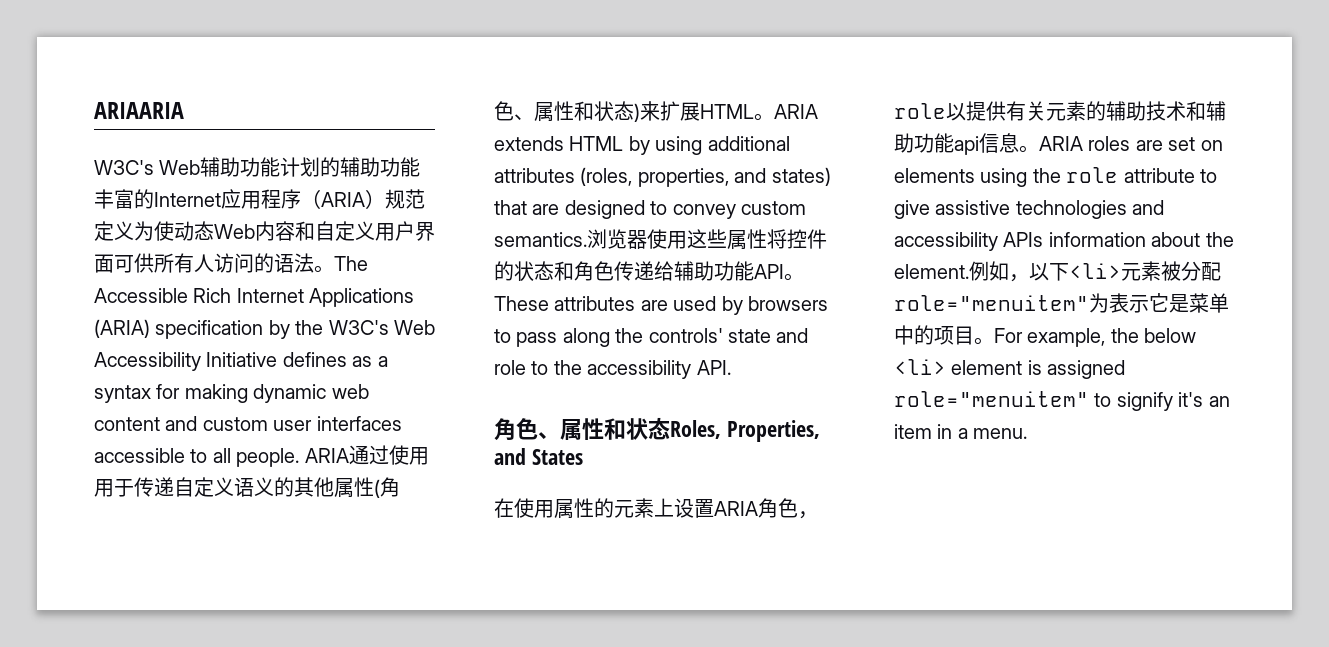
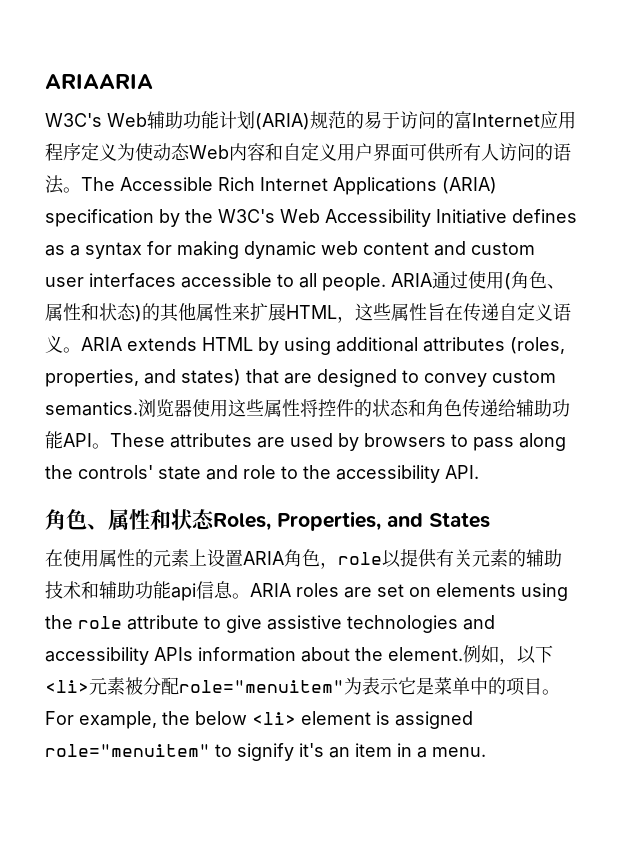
[320,157,421,177] [94,189,425,209] 的辅助功能丰富的Internet应用程序（ARIA）规范 -> [255,111,576,130] [45,143,81,161] (ARIA)规范的易于访问的富Internet应用程序
[94,477,374,498] 用于传递自定义语义的其他属性 -> (504, 280) none
[640,101,754,121] 来扩展HTML -> [142,302,571,323] [45,335,63,353] 的其他属性来扩展HTML，这些属性旨在传递自定义语义

